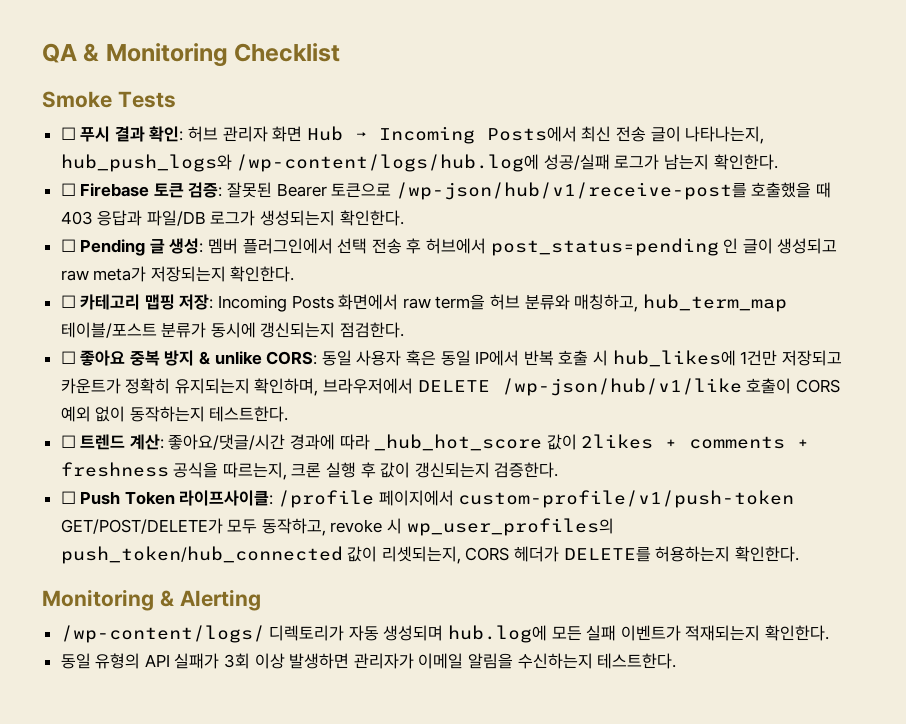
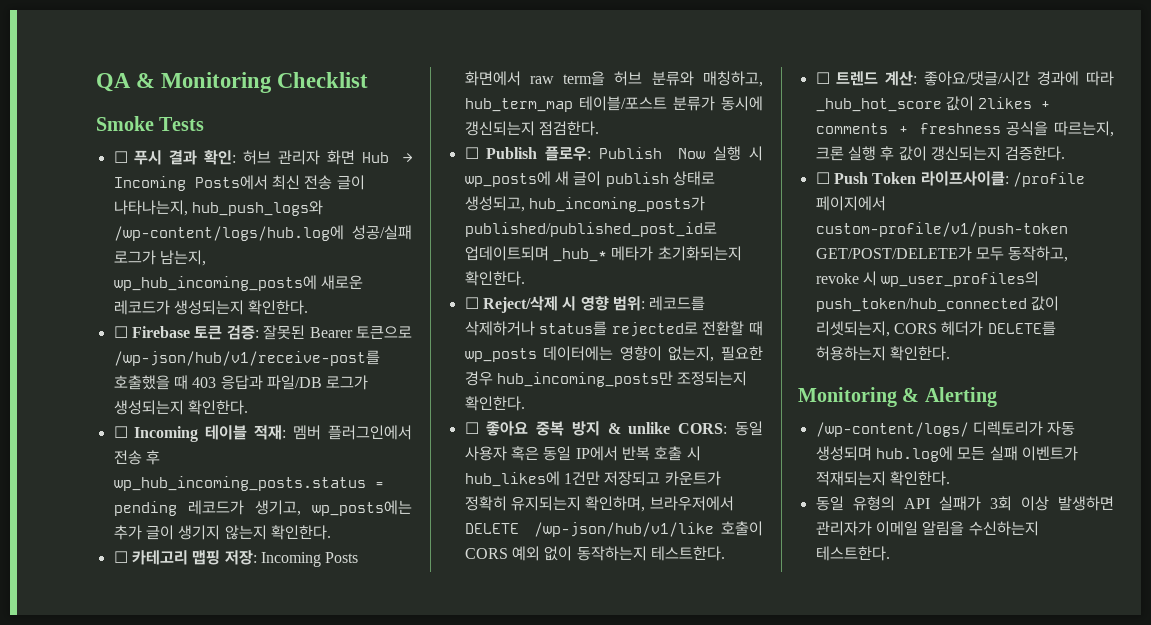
[664,154,710,170] 남는지 -> [159,250,206,266] [113,275,363,291] [113,300,244,315] 남는지, wp_hub_incoming_posts에 새로운 레코드가 생성되는지
[80,238,204,256] Pending 글 생성: -> [134,425,287,442] Incoming 테이블 적재:
[337,238,368,254] 선택 -> (412, 432) none
[426,238,838,256] [60,266,226,282] 허브에서 post_status=pending 인 글이 생성되고 raw meta가 저장되는지 -> [113,476,384,491] [113,500,412,516] [113,525,267,540] wp_hub_incoming_posts.status = pending 레코드가 생기고, wp_posts에는 추가 글이 생기지 않는지
(405, 330) none -> [464,146,763,161] [464,171,715,187] [464,196,705,212] [464,222,717,237] [464,246,742,262] [464,271,525,286] [464,296,706,313] [464,321,763,337] [464,346,763,362] [464,371,748,387] [464,396,525,411] // ☐ Publish 플로우: Publish Now 실행 시 wp_posts에 새 글이 publish 상태로 생성되고, hub_incoming_posts가 published/published_post_id로 업데이트되며 _hub_* 메타가 초기화되는지 확인한다. // ☐ Reject/삭제 시 영향 범위: 레코드를 삭제하거나 status를 rejected로 전환할 때 wp_posts 데이터에는 영향이 없는지, 필요한 경우 hub_incoming_posts만 조정되는지 확인한다.

